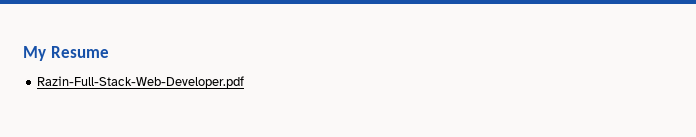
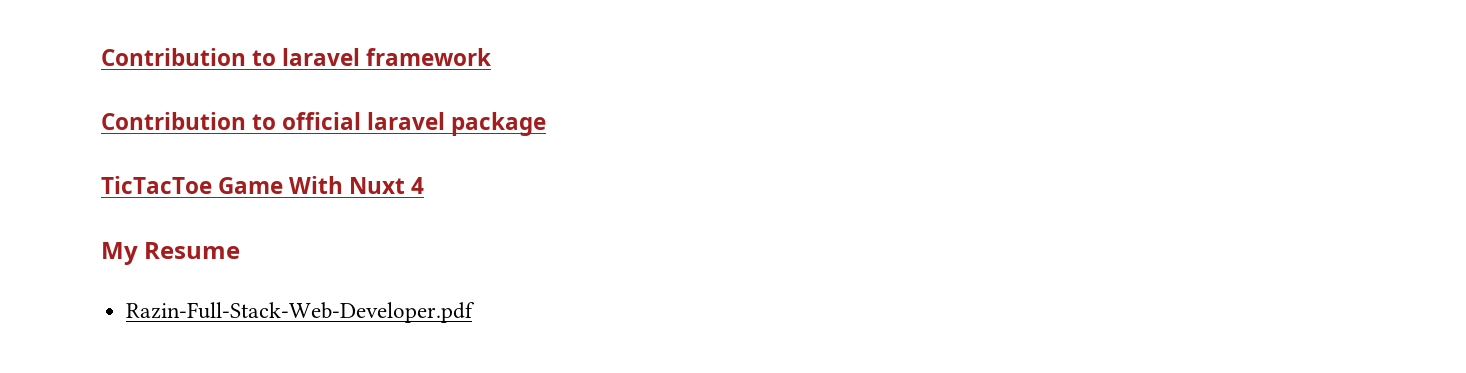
(23, 53) none -> [101,48,492,66] [101,112,547,136] [101,176,425,194] Contribution to laravel framework // Contribution to official laravel package // TicTacToe Game With Nuxt 4 //

